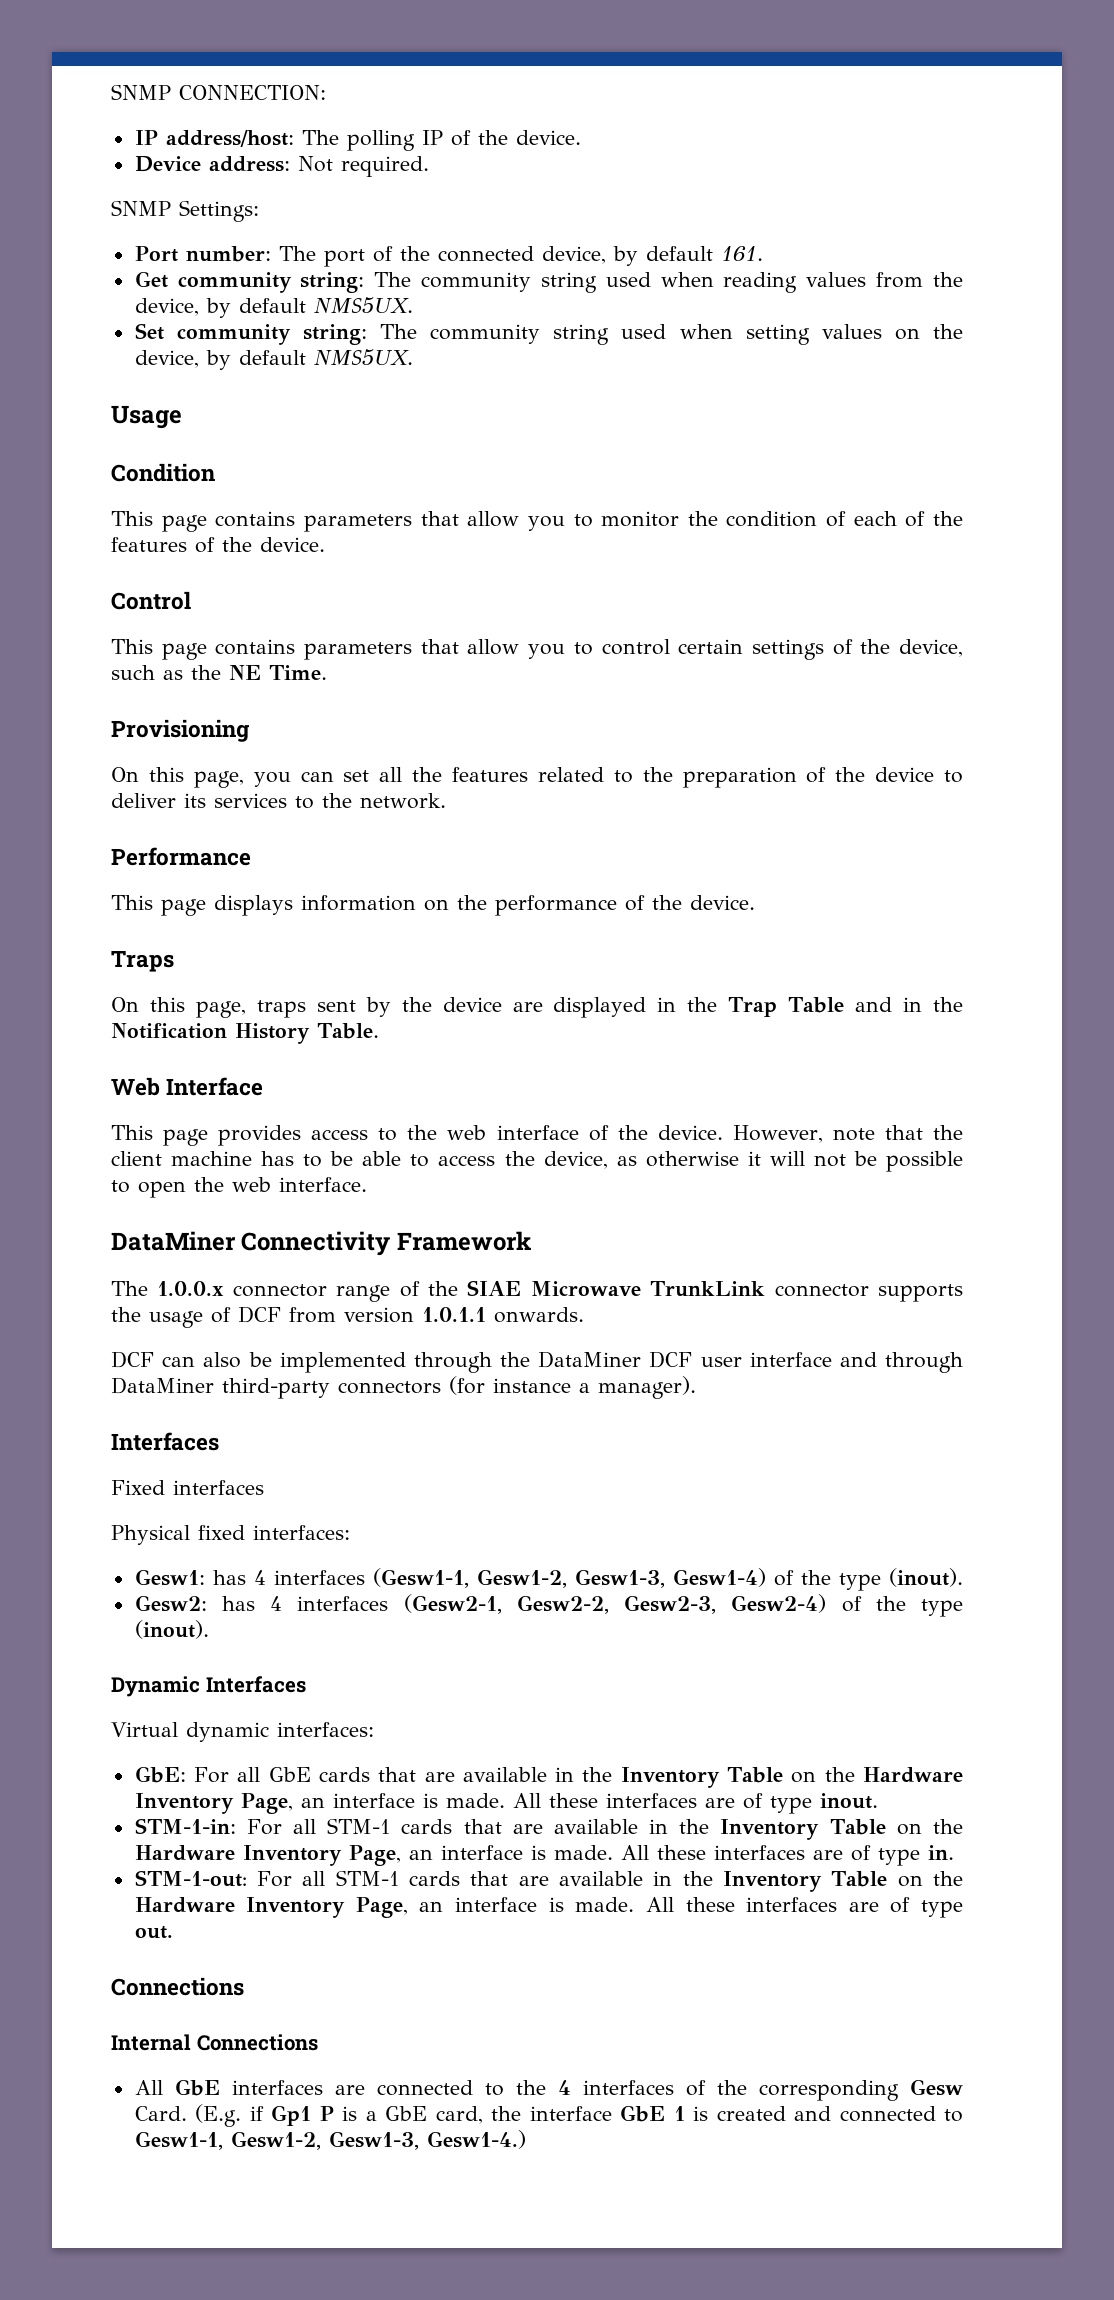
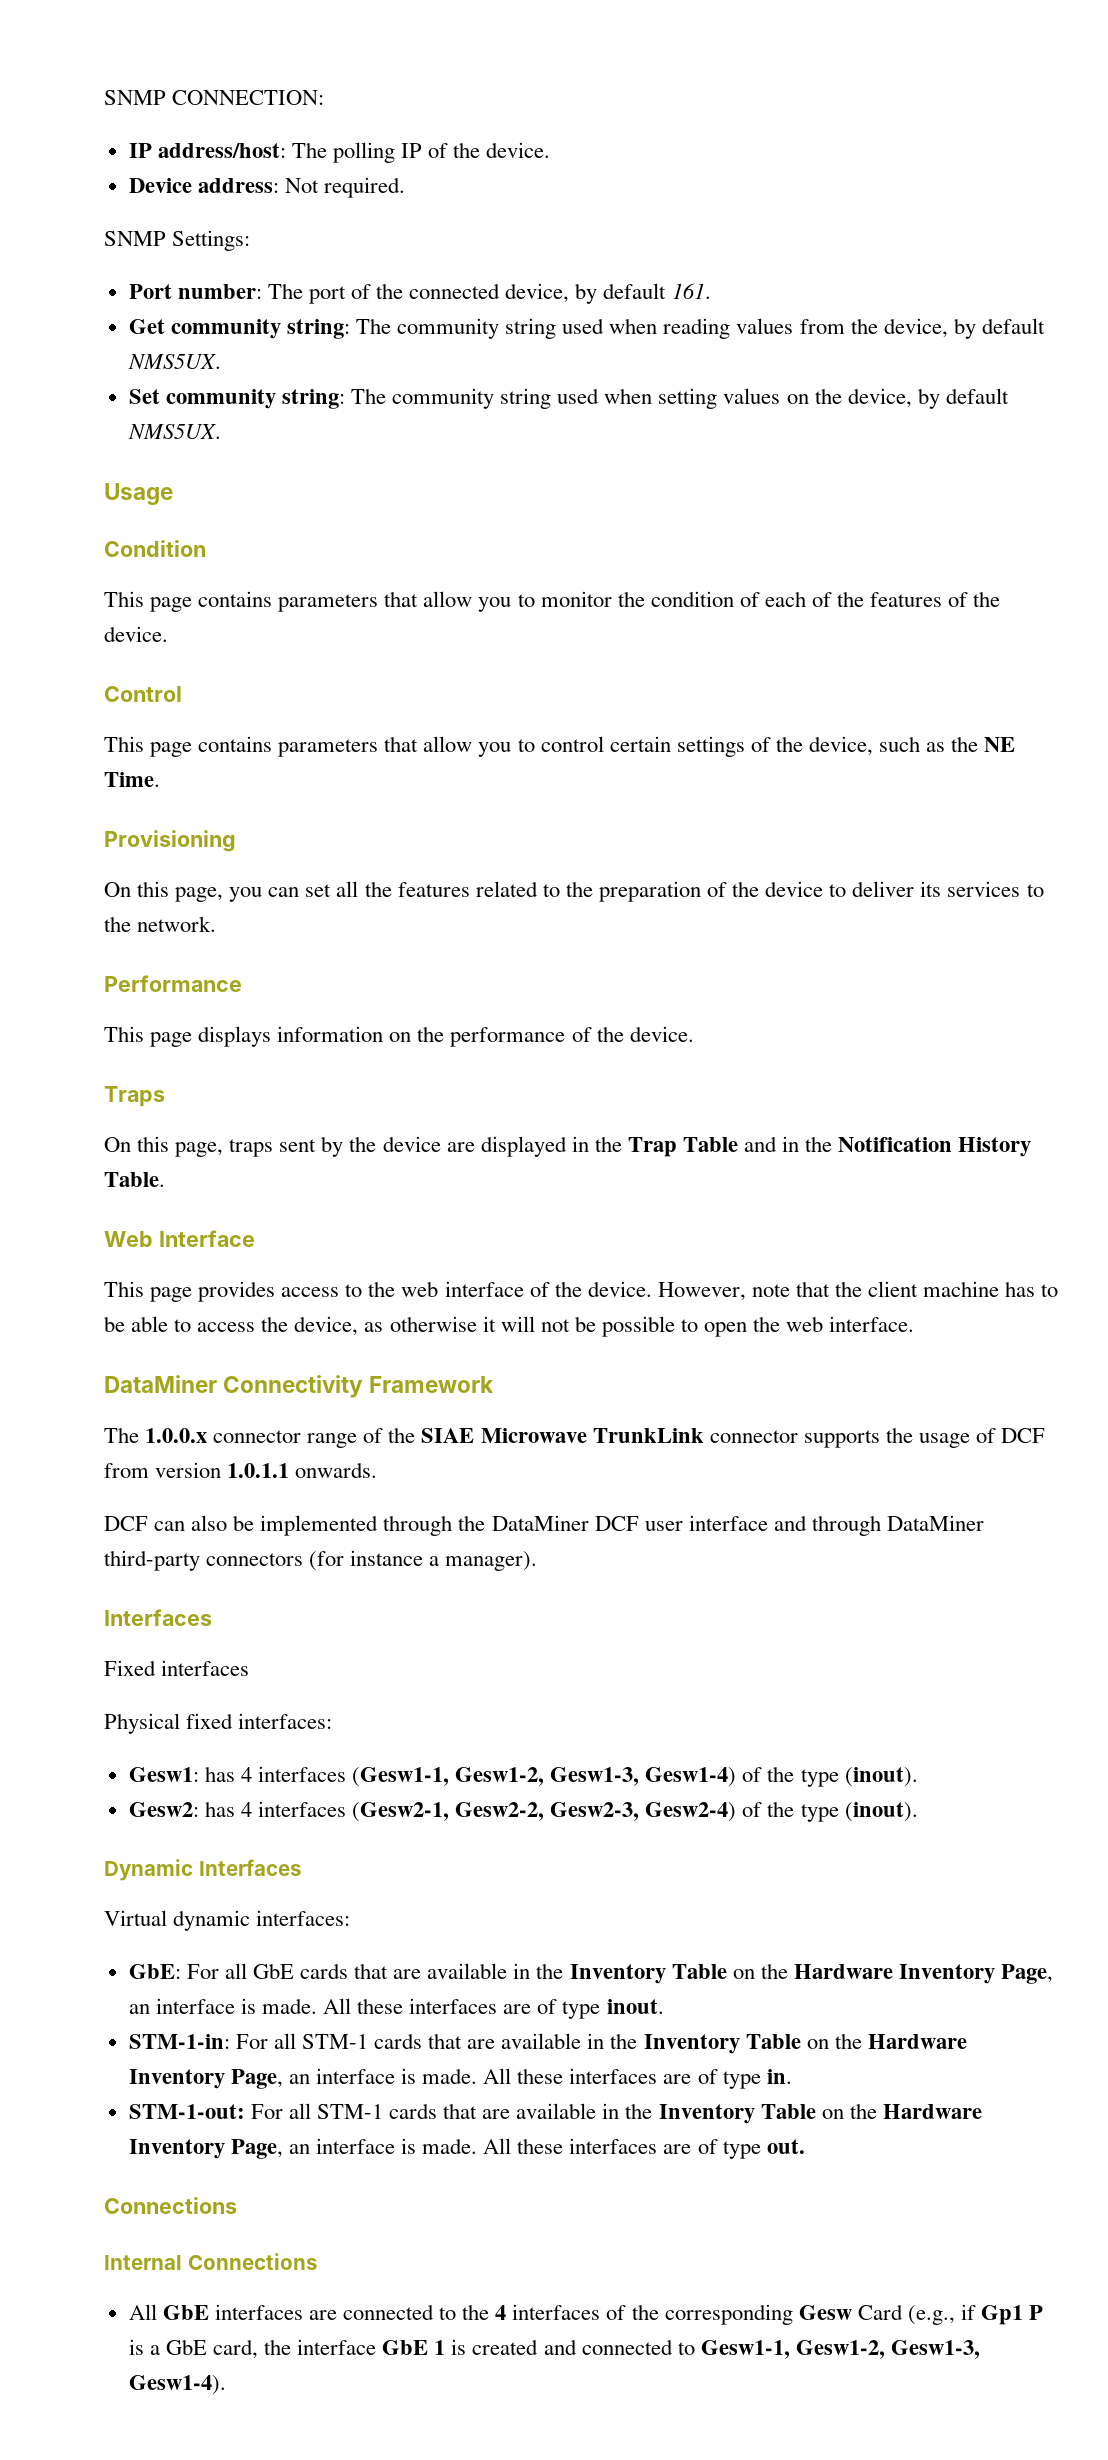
[134,2104,242,2127] Card. (E.g. -> [857,2304,955,2325] Card (e.g.,
[426,2130,526,2149] Gesw1-4.) -> [128,2375,226,2395] Gesw1-4).

